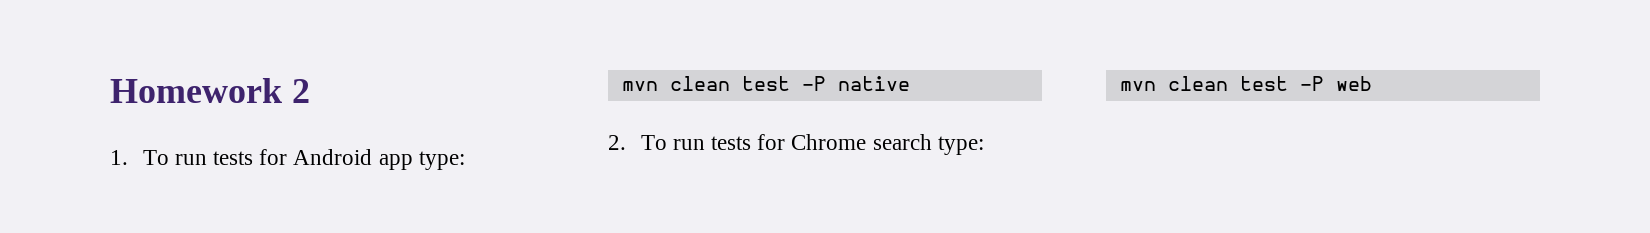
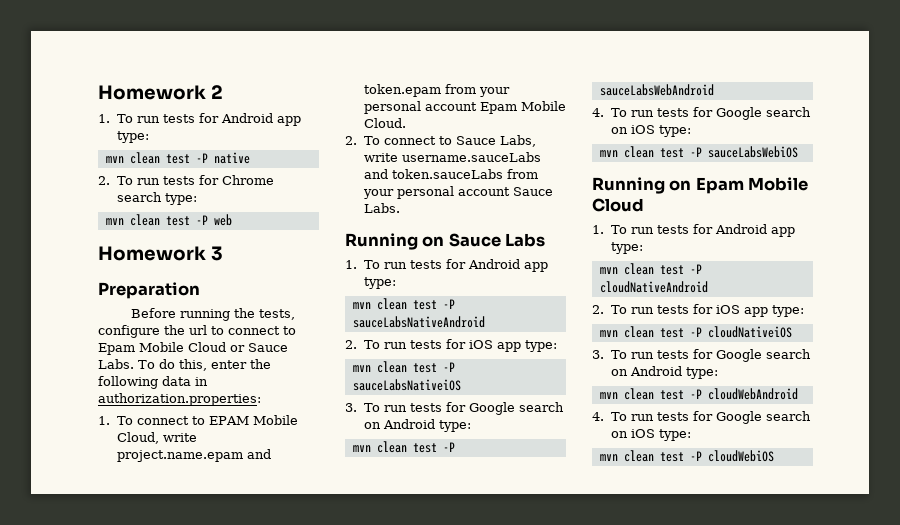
(1372, 83) none -> [98,246,223,261] [98,282,200,299] [130,308,295,321] [98,325,296,338] [98,342,288,355] [98,359,271,371] [98,376,208,389] [98,393,261,406] [98,415,299,425] [116,432,197,444] [116,449,271,462] [363,84,510,97] [363,101,566,114] [363,118,406,128] [345,135,537,147] [363,152,541,162] [363,169,538,179] [362,186,553,199] [363,203,400,213] [345,233,546,250] [345,259,549,272] [363,277,396,289] [352,298,455,310] [352,316,485,328] [345,339,558,352] [352,361,455,373] [352,379,461,391] [345,402,565,415] [363,419,471,432] [352,441,455,453] [599,84,714,96] [592,107,812,120] [610,125,691,137] [599,146,798,158] [592,177,809,194] [592,198,644,212] [592,224,796,237] [610,242,643,254] [599,263,702,275] [599,281,708,293] [592,304,805,317] [599,326,792,338] [592,349,812,362] [610,366,718,379] [599,388,798,400] [592,411,812,424] [610,429,691,441] [599,450,774,462] // Homework 3 // Preparation // Before running the tests, configure the url to connect to Epam Mobile Cloud or Sauce Labs. To do this, enter the following data in authorization.properties: // 1. To connect to EPAM Mobile Cloud, write project.name.epam and token.epam from your personal account Epam Mobile Cloud. // 2. To connect to Sauce Labs, write username.sauceLabs and token.sauceLabs from your personal account Sauce Labs. // Running on Sauce Labs // 1. To run tests for Android app type: // mvn clean test -P sauceLabsNativeAndroid // 2. To run tests for iOS app type: // mvn clean test -P sauceLabsNativeiOS // 3. To run tests for Google search on Android type: // mvn clean test -P sauceLabsWebAndroid // 4. To run tests for Google search on iOS type: // mvn clean test -P sauceLabsWebiOS // Running on Epam Mobile Cloud // 1. To run tests for Android app type: // mvn clean test -P cloudNativeAndroid // 2. To run tests for iOS app type: // mvn clean test -P cloudNativeiOS // 3. To run tests for Google search on Android type: // mvn clean test -P cloudWebAndroid // 4. To run tests for Google search on iOS type: // mvn clean test -P cloudWebiOS

